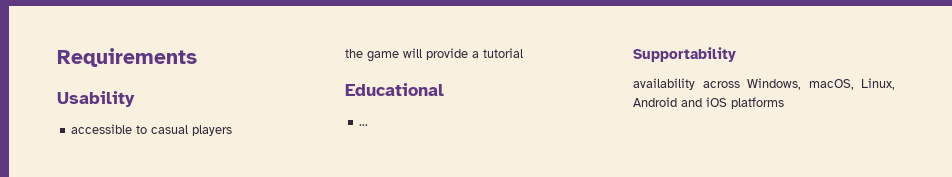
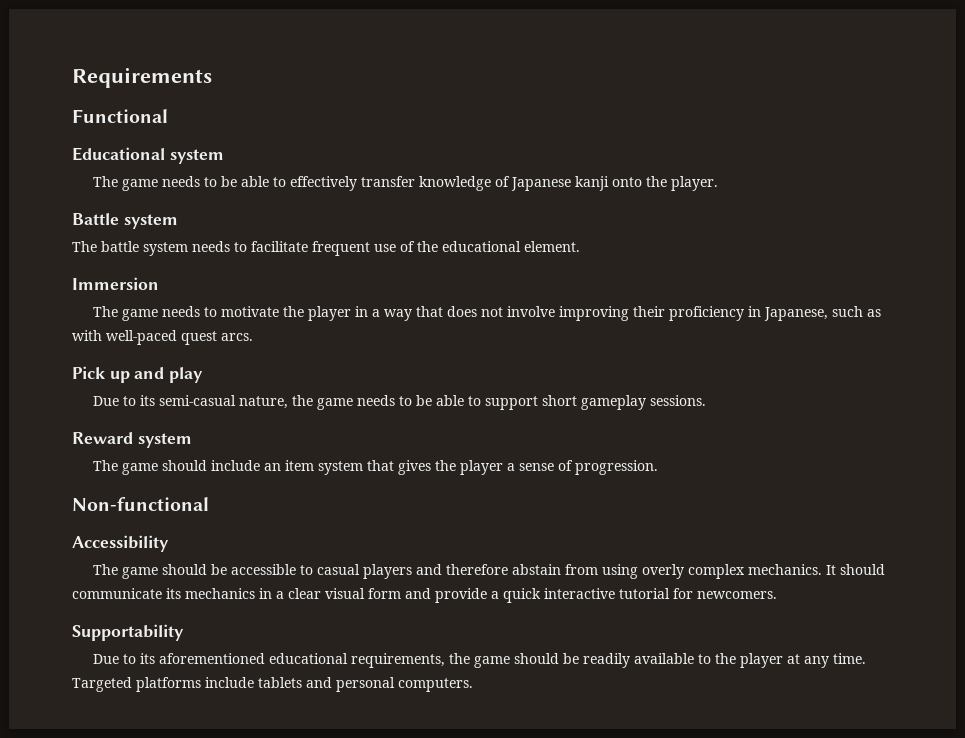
[57,91,135,107] [71,124,233,136] [345,48,479,62] Usability // accessible to casual players // the game will provide a -> [72,109,168,123] [72,147,224,164] [93,176,719,191] [72,213,178,229] [72,241,580,256] [72,277,159,290] [93,306,882,321] [72,330,253,345] [72,366,204,383] [93,395,707,410] [72,432,192,448] [93,460,659,475] [72,497,209,511] [72,535,169,552] [93,564,886,579] [72,588,615,603] Functional // Educational system // The game needs to be able to effectively transfer knowledge of Japanese kanji onto the player. // Battle system // The battle system needs to facilitate frequent use of the educational element. // Immersion // The game needs to motivate the player in a way that does not involve improving their proficiency in Japanese, such as with well-paced quest arcs. // Pick up and play // Due to its semi-casual nature, the game needs to be able to support short gameplay sessions. // Reward system // The game should include an item system that gives the player a sense of progression. // Non-functional // Accessibility // The game should be accessible to casual players and therefore abstain from using overly complex mechanics. It should communicate its mechanics in a clear visual form and provide a quick interactive
[345,83,444,96] [359,124,369,126] // Educational // ... -> [673,588,777,599] for newcomers.
[633,78,895,90] [633,97,784,109] availability across Windows, macOS, Linux, Android and iOS platforms -> [93,653,867,668] [72,677,473,692] Due to its aforementioned educational requirements, the game should be readily available to the player at any time. Targeted platforms include tablets and personal computers.

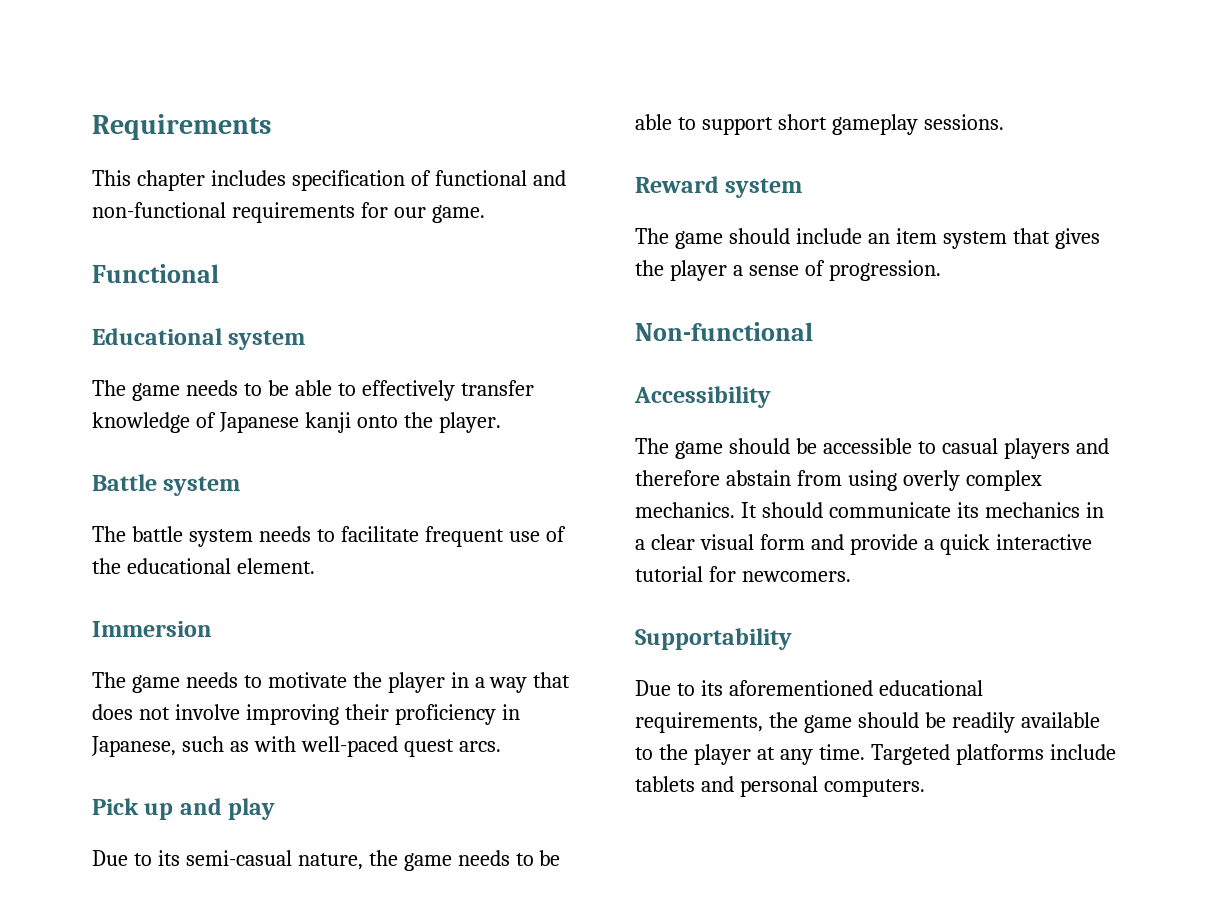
(212, 77) none -> [92,170,566,191] [92,202,485,223] // This chapter includes specification of functional and non-functional requirements for our game.

